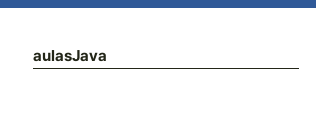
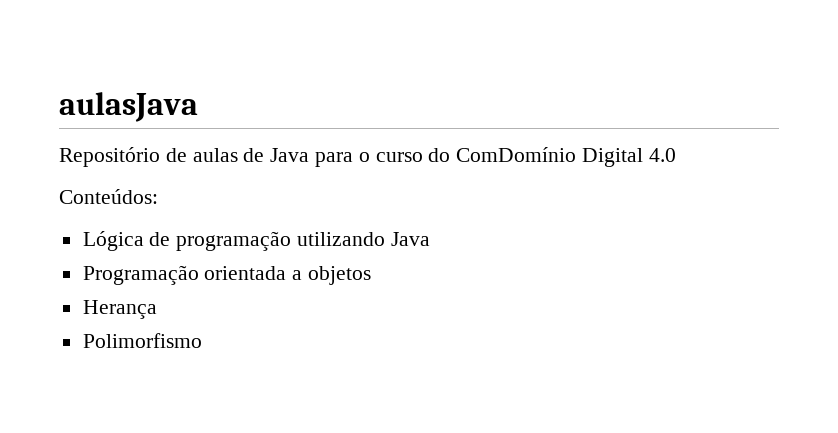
(107, 56) none -> [59,147,676,167] [59,189,158,204] [82,231,430,251] [82,265,372,285] [82,300,157,319] [82,333,202,348] // Repositório de aulas de Java para o curso do ComDomínio Digital 4.0 // Conteúdos: // Lógica de programação utilizando Java // Programação orientada a objetos // Herança // Polimorfismo

